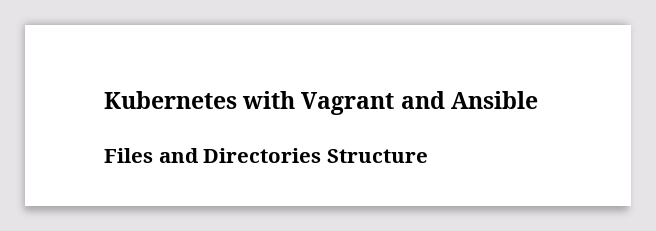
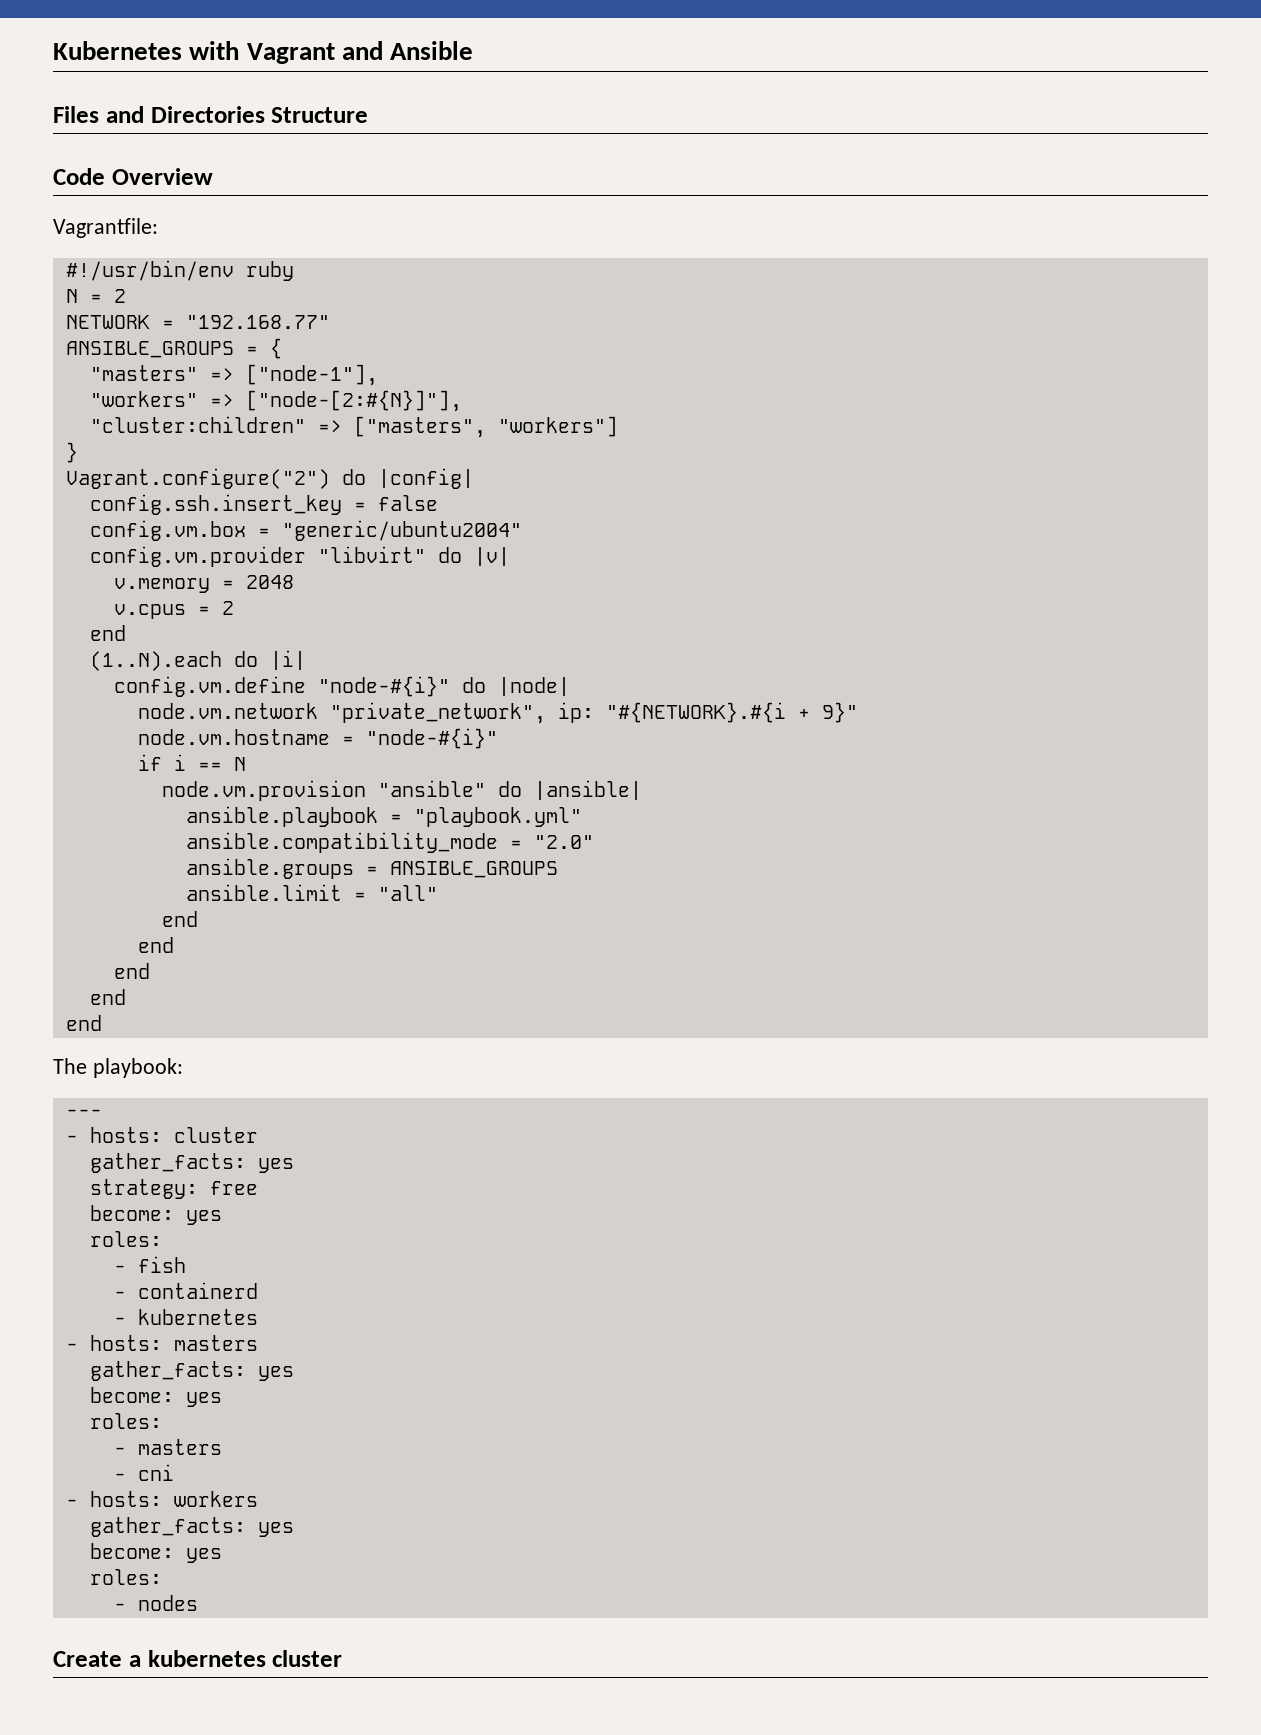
(428, 156) none -> [53,168,213,185] [53,218,158,238] [65,260,294,281] [65,289,126,303] [65,315,330,329] [65,338,282,359] [89,364,378,386] [89,390,462,412] [89,416,618,438] [65,442,78,463] [65,468,474,489] [89,494,438,515] [89,520,522,541] [89,546,510,567] [113,575,294,593] [113,601,234,619] [89,625,126,641] [89,650,306,671] [113,676,570,697] [137,702,858,724] [137,728,498,749] [137,754,246,771] [161,780,642,801] [185,806,582,827] [185,832,594,853] [185,858,558,879] [185,884,438,901] [161,911,198,927] [137,937,174,953] [113,963,150,979] [89,989,126,1005] [65,1015,102,1031] [53,1058,183,1078] [65,1109,102,1117] [65,1127,258,1143] [89,1153,294,1173] [89,1179,258,1199] [89,1205,222,1225] [89,1231,162,1247] [113,1256,186,1273] [113,1282,258,1299] [113,1309,258,1325] [65,1335,258,1351] [89,1361,294,1381] [89,1387,222,1407] [89,1413,162,1429] [113,1439,222,1455] [113,1464,174,1481] [65,1491,258,1507] [89,1517,294,1537] [89,1543,222,1563] [89,1569,162,1585] [113,1595,198,1611] [53,1650,343,1667] // Code Overview // Vagrantfile: // #!/usr/bin/env ruby // N = 2 // NETWORK = "192.168.77" // ANSIBLE_GROUPS = { // "masters" => ["node-1"], // "workers" => ["node-[2:#{N}]"], // "cluster:children" => ["masters", "workers"] // } // Vagrant.configure("2") do |config| // config.ssh.insert_key = false // config.vm.box = "generic/ubuntu2004" // config.vm.provider "libvirt" do |v| // v.memory = 2048 // v.cpus = 2 // end // (1..N).each do |i| // config.vm.define "node-#{i}" do |node| // node.vm.network "private_network", ip: "#{NETWORK}.#{i + 9}" // node.vm.hostname = "node-#{i}" // if i == N // node.vm.provision "ansible" do |ansible| // ansible.playbook = "playbook.yml" // ansible.compatibility_mode = "2.0" // ansible.groups = ANSIBLE_GROUPS // ansible.limit = "all" // end // end // end // end // end // The playbook: // --- // - hosts: cluster // gather_facts: yes // strategy: free // become: yes // roles: // - fish // - containerd // - kubernetes // - hosts: masters // gather_facts: yes // become: yes // roles: // - masters // - cni // - hosts: workers // gather_facts: yes // become: yes // roles: // - nodes // Create a kubernetes cluster

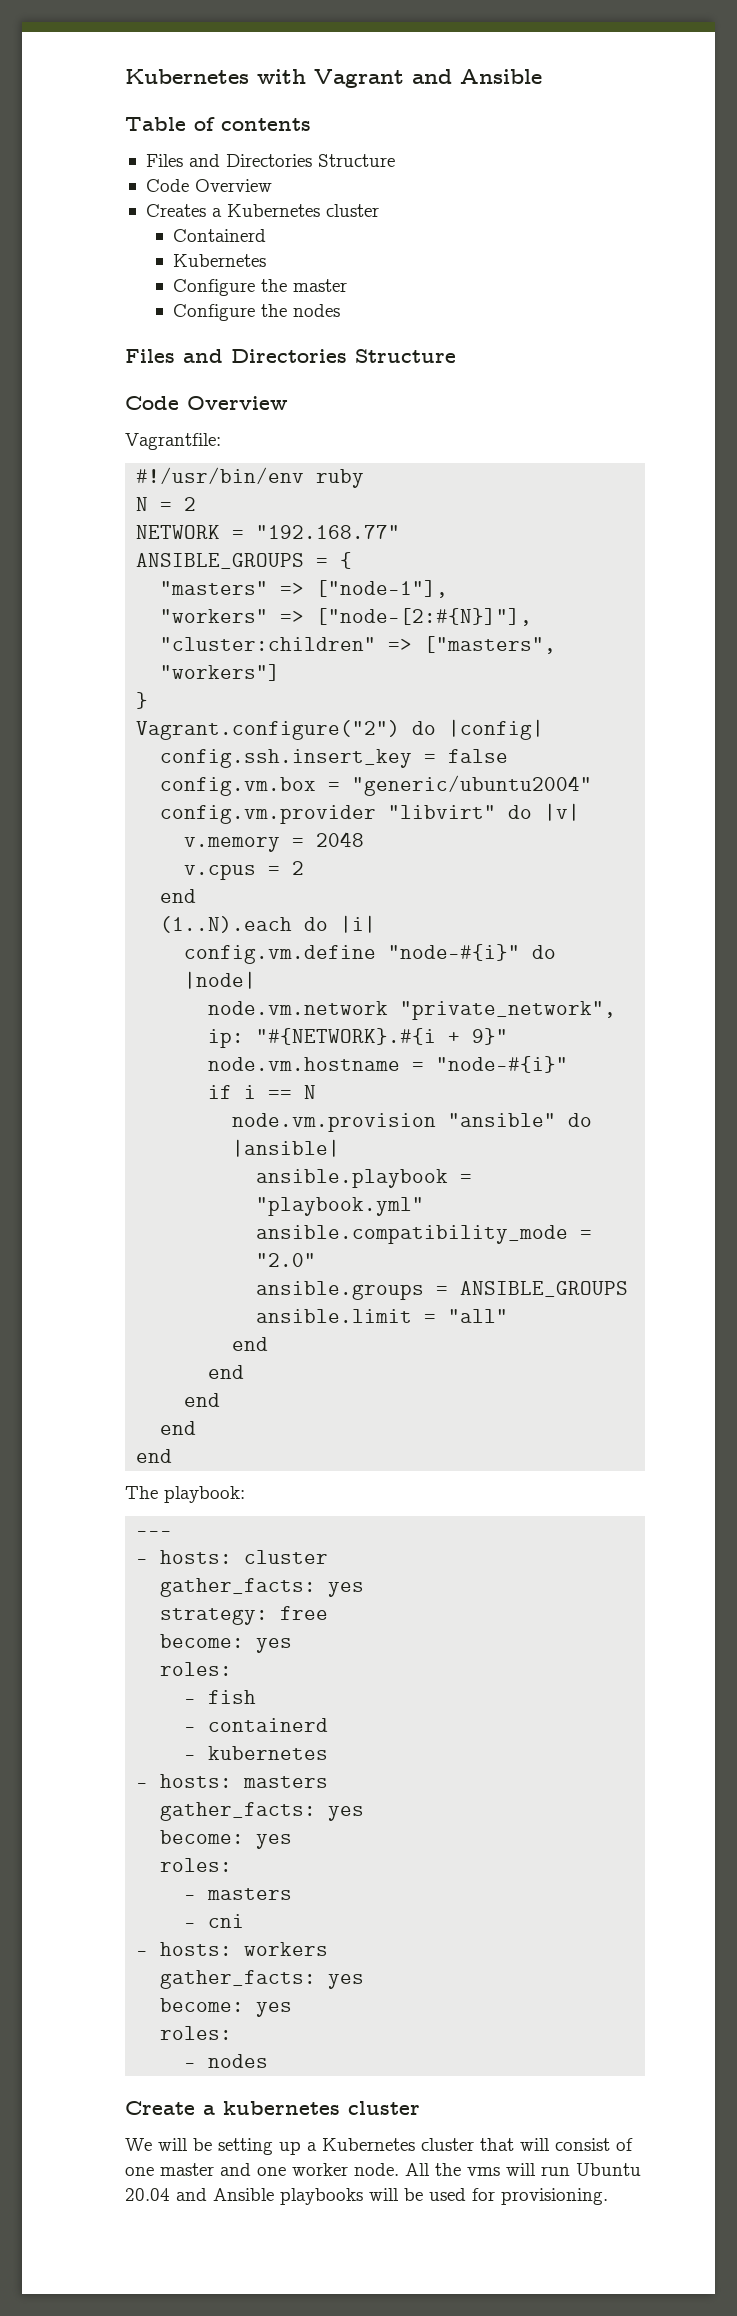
(474, 50) none -> [125,117,311,131] [145,154,395,167] [145,179,272,192] [145,204,379,217] [173,229,267,242] [173,254,267,267] [173,279,348,296] [173,304,341,321] // Table of contents // Files and Directories Structure // Code Overview // Creates a Kubernetes cluster // Containerd // Kubernetes // Configure the master // Configure the nodes
(343, 1658) none -> [125,2138,633,2155] [125,2163,641,2176] [125,2188,608,2205] // We will be setting up a Kubernetes cluster that will consist of one master and one worker node. All the vms will run Ubuntu 20.04 and Ansible playbooks will be used for provisioning.

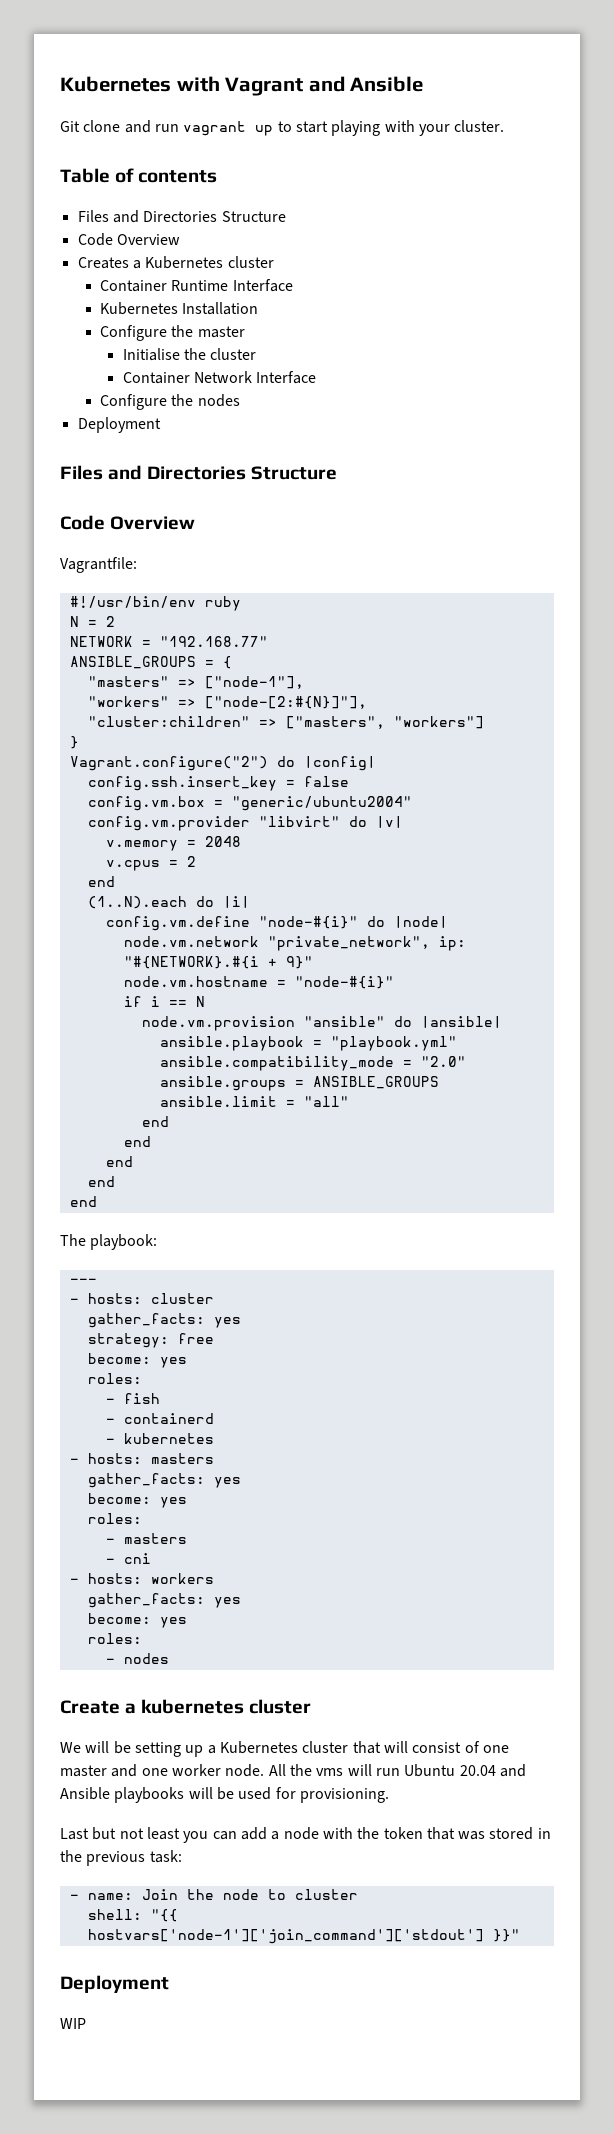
(542, 76) none -> [60,120,505,136] // Git clone and run vagrant up to start playing with your cluster.
[173,229,267,242] [173,254,267,267] Containerd // Kubernetes -> [100,279,293,292] [100,302,259,315] Container Runtime Interface // Kubernetes Installation
(348, 285) none -> [122,348,257,361] [122,371,317,384] // Initialise the cluster // Container Network Interface
(341, 310) none -> [77,417,161,433] // Deployment
(608, 2196) none -> [60,1827,551,1843] [60,1850,182,1866] [69,1889,358,1900] [87,1909,178,1922] [87,1929,520,1944] [60,1975,169,1993] [60,2018,86,2029] // Last but not least you can add a node with the token that was stored in the previous task: // - name: Join the node to cluster // shell: "{{ hostvars['node-1']['join_command']['stdout'] }}" // Deployment // WIP

